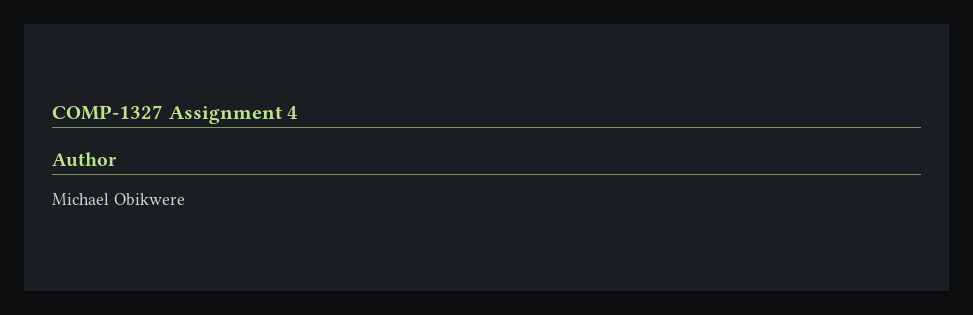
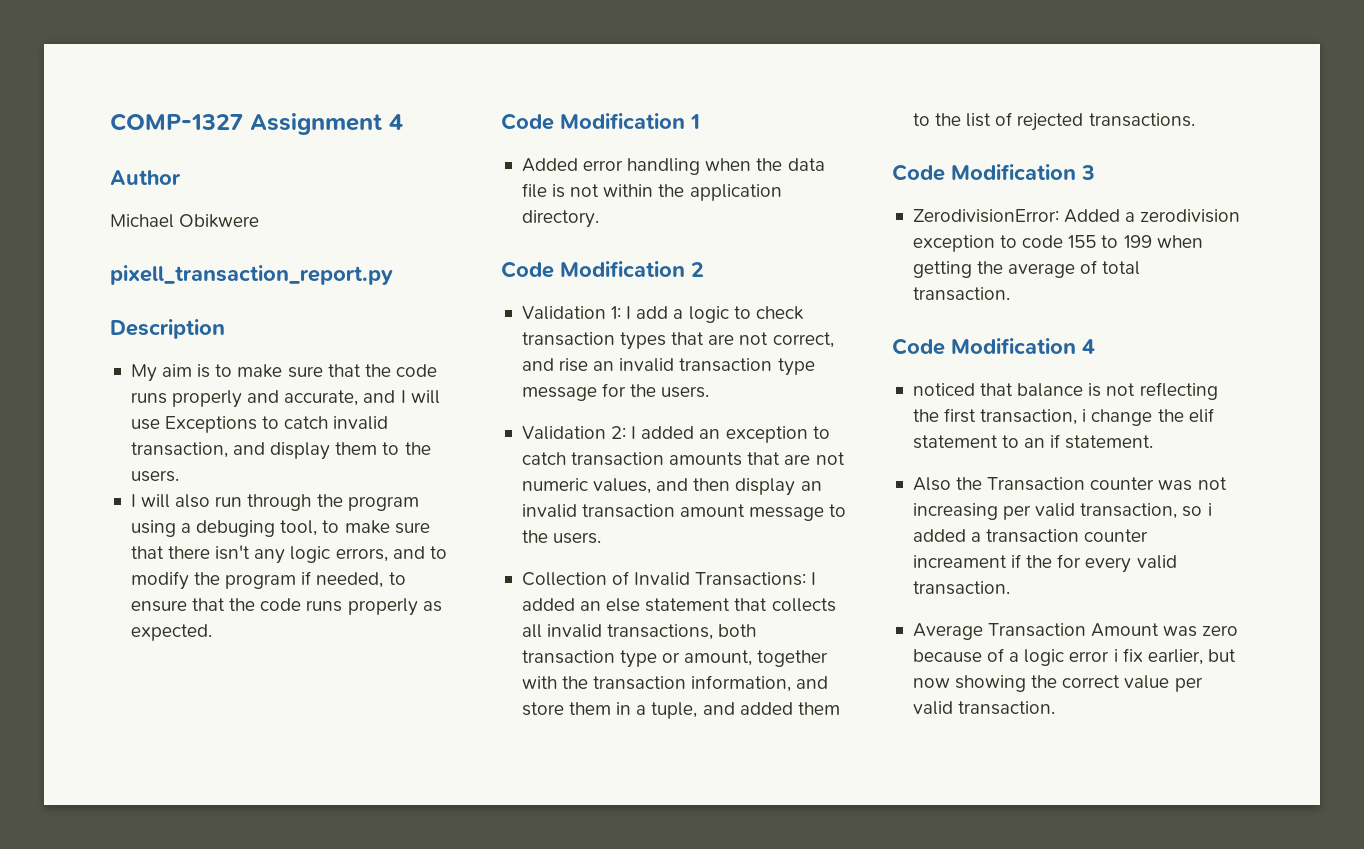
(185, 199) none -> [110,265,393,285] [110,319,225,339] [130,364,437,382] [130,390,440,408] [130,416,389,433] [130,442,431,460] [130,470,179,482] [130,494,419,511] [130,520,430,537] [130,545,447,564] [130,571,406,590] [130,598,442,616] [130,624,212,641] [501,113,700,130] [521,158,825,175] [521,183,782,201] [521,210,599,228] [501,261,704,278] [521,306,804,323] [521,332,834,350] [521,358,815,376] [521,383,710,401] [521,426,830,443] [521,452,845,466] [521,478,822,496] [521,504,847,521] [521,530,602,544] [521,571,817,586] [521,598,836,612] [521,624,757,640] [521,650,829,668] [521,675,829,692] [521,702,840,719] [912,112,1195,131] [892,164,1095,181] [912,209,1241,223] [912,235,1203,252] [912,260,1141,278] [912,287,1010,301] [892,338,1095,355] [912,382,1218,400] [912,408,1214,426] [912,434,1154,449] [912,477,1227,491] [912,503,1212,520] [912,529,1149,543] [912,554,1177,573] [912,581,1010,595] [912,623,1239,640] [912,648,1236,666] [912,675,1203,692] [912,701,1056,715] // pixell_transaction_report.py // Description // My aim is to make sure that the code runs properly and accurate, and I will use Exceptions to catch invalid transaction, and display them to the users. // I will also run through the program using a debuging tool, to make sure that there isn't any logic errors, and to modify the program if needed, to ensure that the code runs properly as expected. // Code Modification 1 // Added error handling when the data file is not within the application directory. // Code Modification 2 // Validation 1: I add a logic to check transaction types that are not correct, and rise an invalid transaction type message for the users. // Validation 2: I added an exception to catch transaction amounts that are not numeric values, and then display an invalid transaction amount message to the users. // Collection of Invalid Transactions: I added an else statement that collects all invalid transactions, both transaction type or amount, together with the transaction information, and store them in a tuple, and added them to the list of rejected transactions. // Code Modification 3 // ZerodivisionError: Added a zerodivision exception to code 155 to 199 when getting the average of total transaction. // Code Modification 4 // noticed that balance is not reflecting the first transaction, i change the elif statement to an if statement. // Also the Transaction counter was not increasing per valid transaction, so i added a transaction counter increament if the for every valid transaction. // Average Transaction Amount was zero because of a logic error i fix earlier, but now showing the correct value per valid transaction.

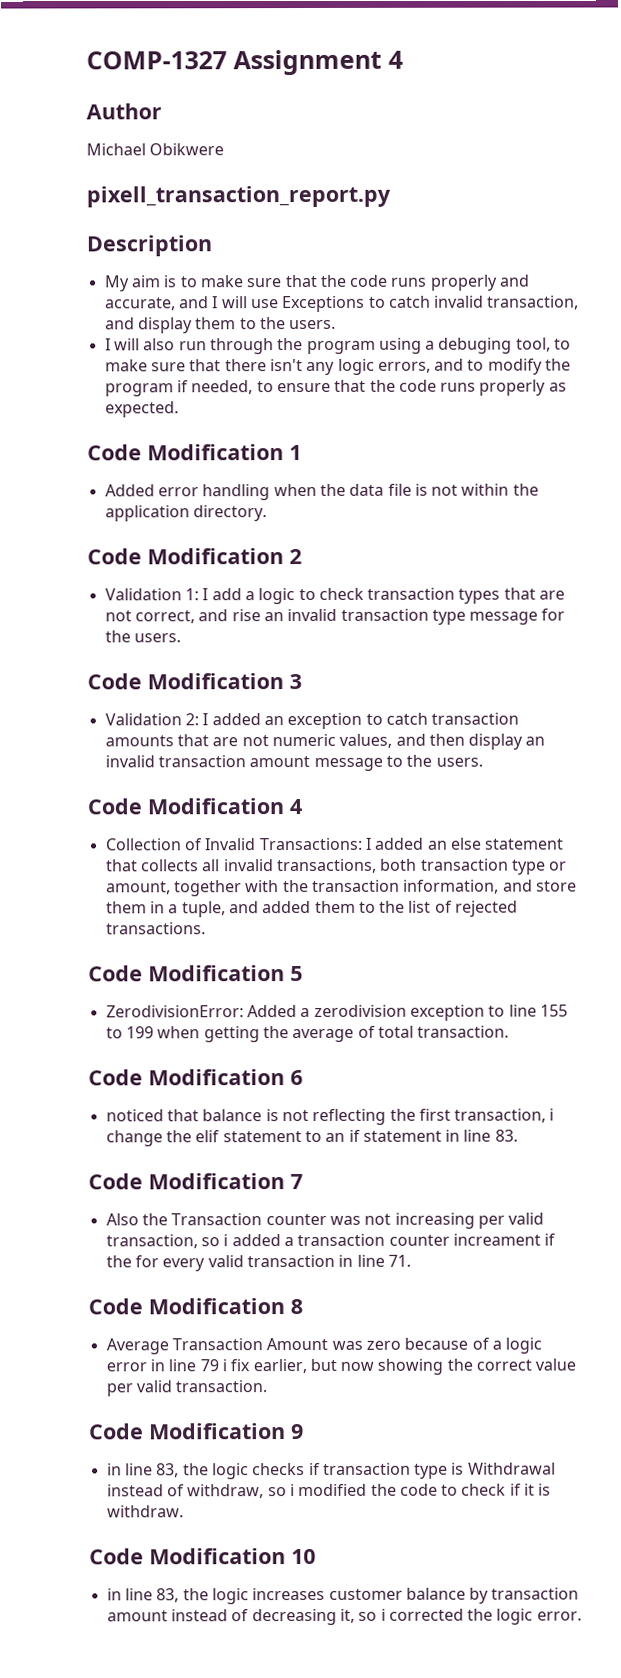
(710, 392) none -> [87,673,302,690] // Code Modification 3
(602, 538) none -> [87,798,302,815] // Code Modification 4
[1081,165,1095,180] 3 -> [290,966,303,982] 5
[1022,235,1064,248] code -> [508,1004,537,1017] line
[1082,339,1095,354] 4 -> [290,1070,303,1086] 6
[1065,435,1154,449] statement. -> [362,1129,518,1142] [88,1173,303,1190] statement in line 83. // Code Modification 7
[912,581,1010,595] transaction. -> [246,1254,411,1268] [88,1298,303,1315] transaction in line 71. // Code Modification 8
(1110, 656) none -> [149,1359,219,1372] in line 79
(1056, 708) none -> [89,1423,304,1440] [106,1462,556,1480] [106,1483,552,1499] [106,1505,184,1518] [89,1548,316,1565] [106,1587,580,1605] [106,1608,582,1626] // Code Modification 9 // in line 83, the logic checks if transaction type is Withdrawal instead of withdraw, so i modified the code to check if it is withdraw. // Code Modification 10 // in line 83, the logic increases customer balance by transaction amount instead of decreasing it, so i corrected the logic error.

